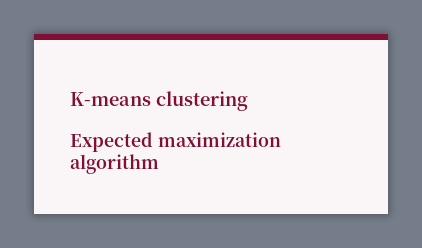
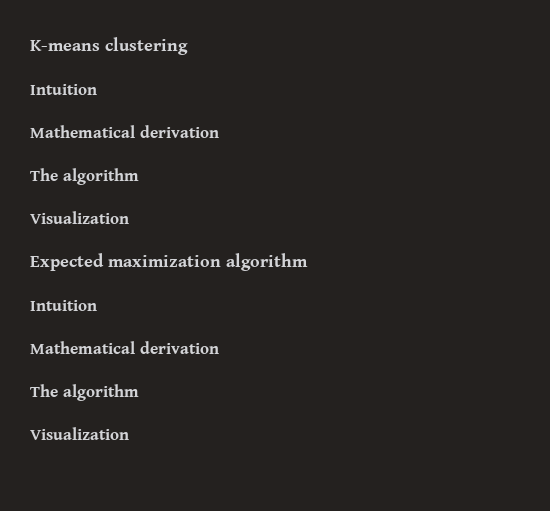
[70,132,281,152] [70,154,159,174] Expected maximization algorithm -> [30,84,97,95] [30,125,219,138] [30,168,139,185] [30,211,129,224] [30,253,308,271] [30,300,97,311] [30,341,219,354] [30,384,139,401] [30,427,129,440] Intuition // Mathematical derivation // The algorithm // Visualization // Expected maximization algorithm // Intuition // Mathematical derivation // The algorithm // Visualization

